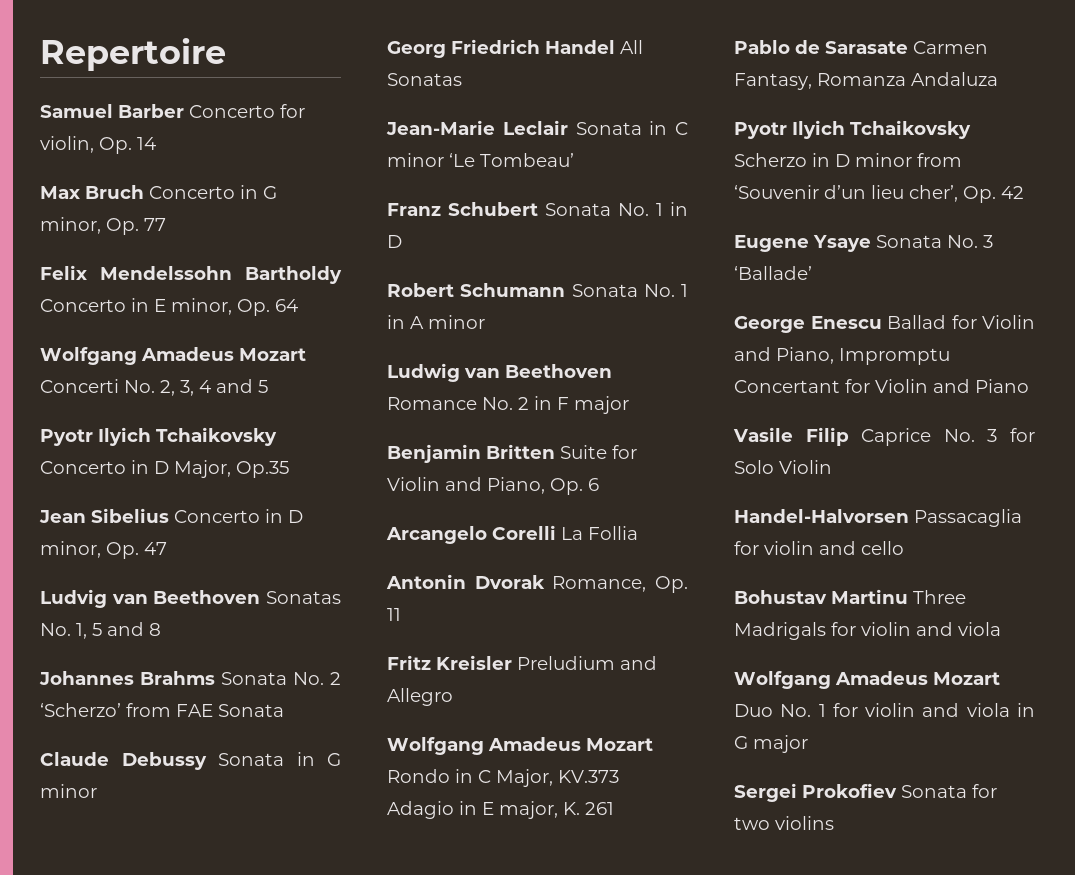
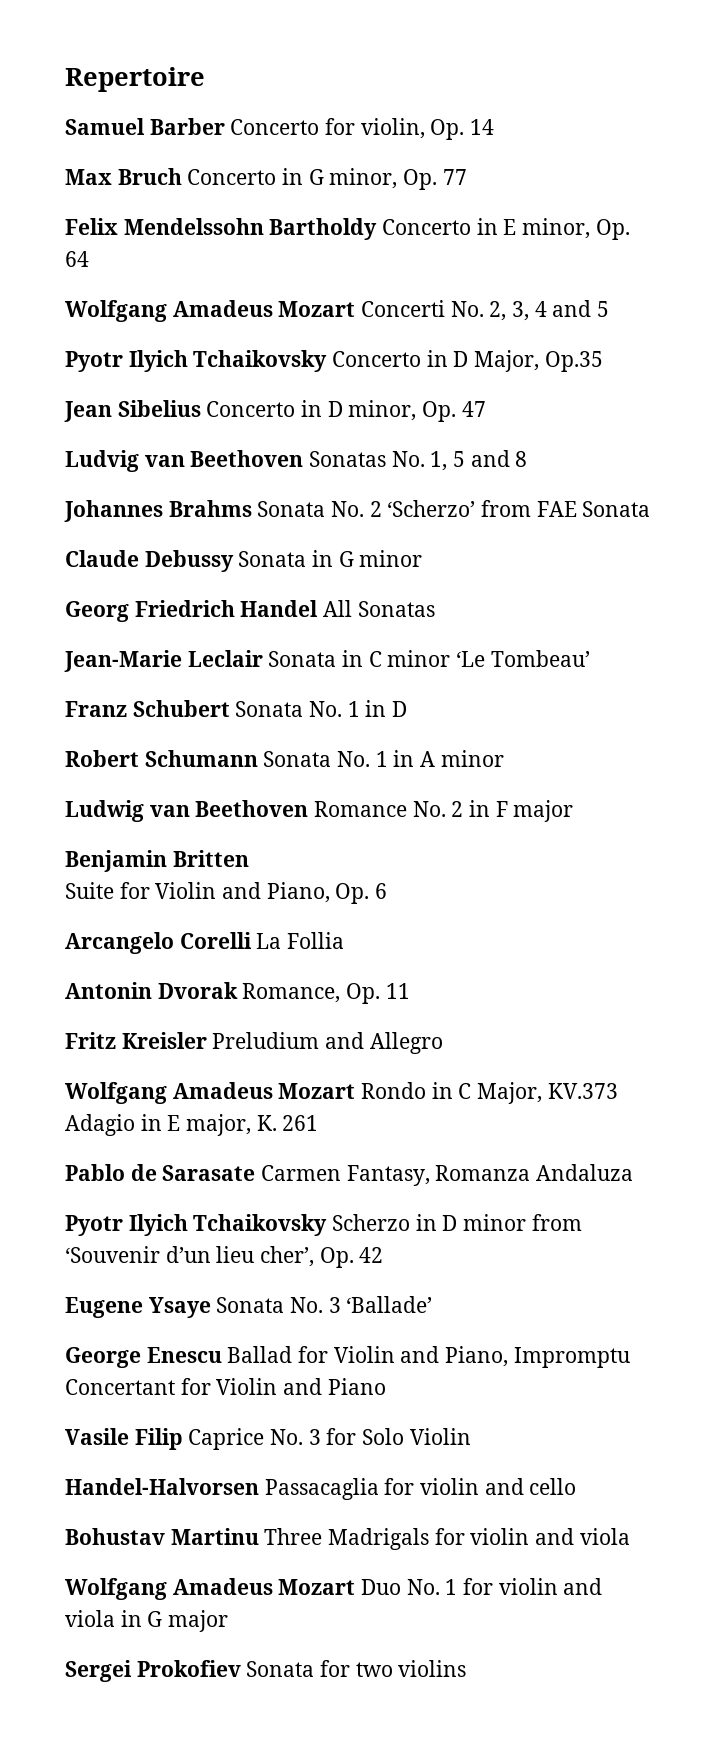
(555, 451) none -> (249, 858) //

